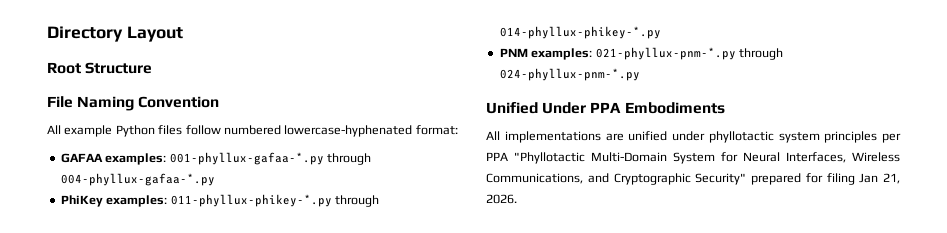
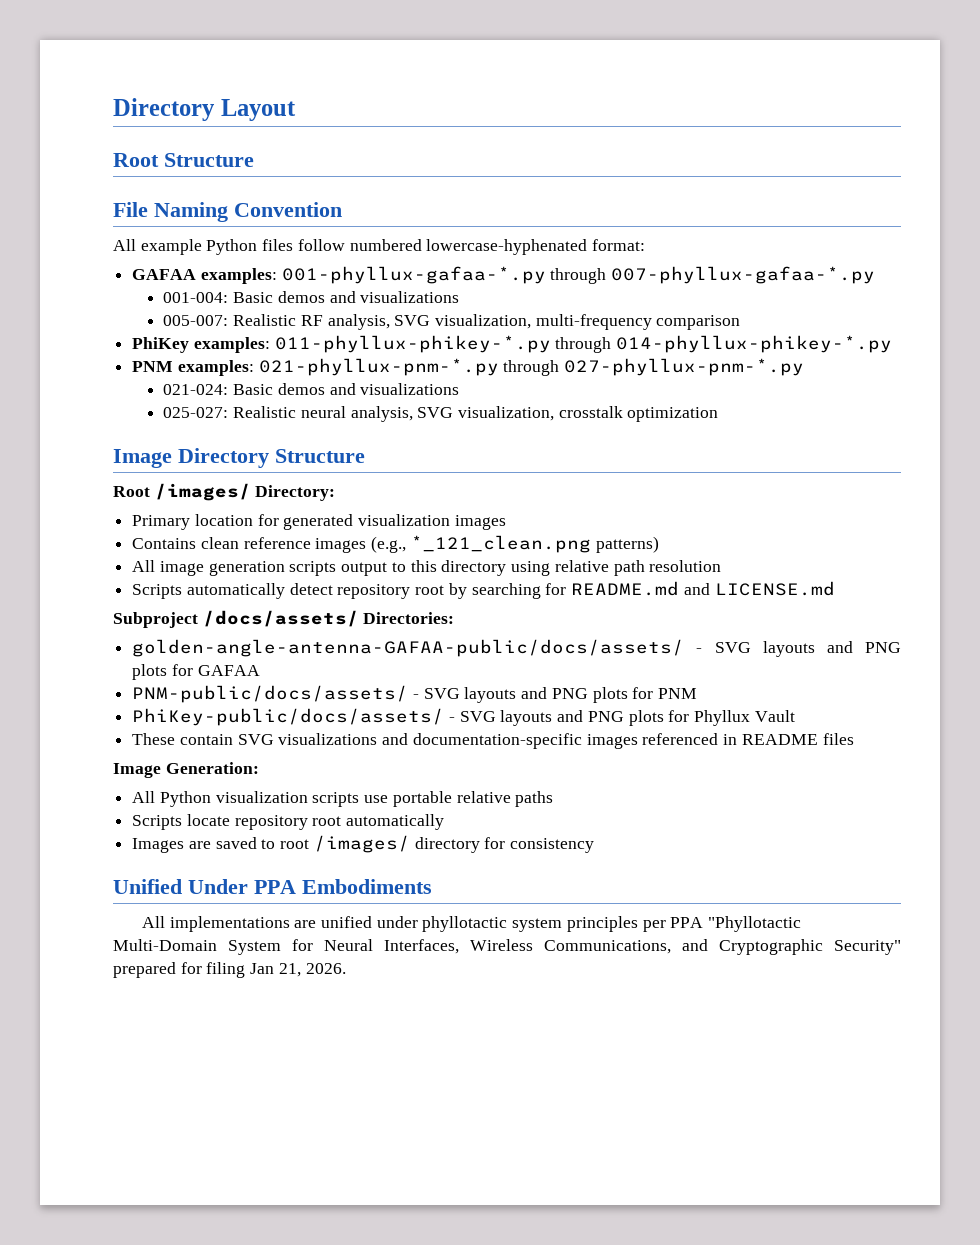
[60,173,215,186] 004-phyllux-gafaa-*.py -> [611,266,876,284] [163,291,460,303] [163,314,741,330] 007-phyllux-gafaa-*.py // 001-004: Basic demos and visualizations // 005-007: Realistic RF analysis, SVG visualization, multi-frequency comparison
[499,68,640,81] 024-phyllux-pnm-*.py -> [564,358,805,376] [163,383,460,395] [163,406,719,422] [113,448,365,468] [113,483,336,501] [132,514,506,530] [132,535,659,553] [132,560,722,576] [132,581,835,599] [113,610,455,628] [132,639,901,657] [132,664,260,680] [132,685,698,703] [132,708,795,726] [132,733,854,749] [113,762,259,778] [132,791,554,807] [132,814,445,830] [132,835,595,853] 027-phyllux-pnm-*.py // 021-024: Basic demos and visualizations // 025-027: Realistic neural analysis, SVG visualization, crosstalk optimization // Image Directory Structure // Root /images/ Directory: // Primary location for generated visualization images // Contains clean reference images (e.g., *_121_clean.png patterns) // All image generation scripts output to this directory using relative path resolution // Scripts automatically detect repository root by searching for README.md and LICENSE.md // Subproject /docs/assets/ Directories: // golden-angle-antenna-GAFAA-public/docs/assets/ - SVG layouts and PNG plots for GAFAA // PNM-public/docs/assets/ - SVG layouts and PNG plots for PNM // PhiKey-public/docs/assets/ - SVG layouts and PNG plots for Phyllux Vault // These contain SVG visualizations and documentation-specific images referenced in README files // Image Generation: // All Python visualization scripts use portable relative paths // Scripts locate repository root automatically // Images are saved to root /images/ directory for consistency

